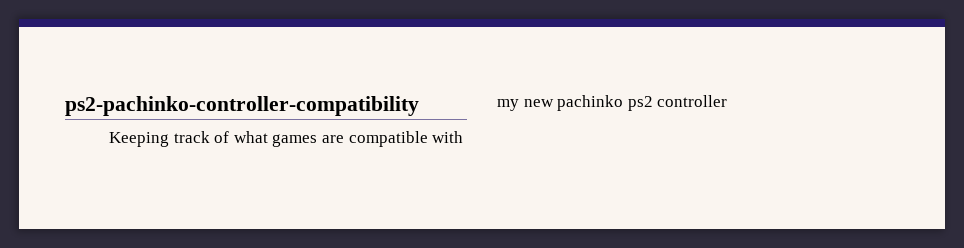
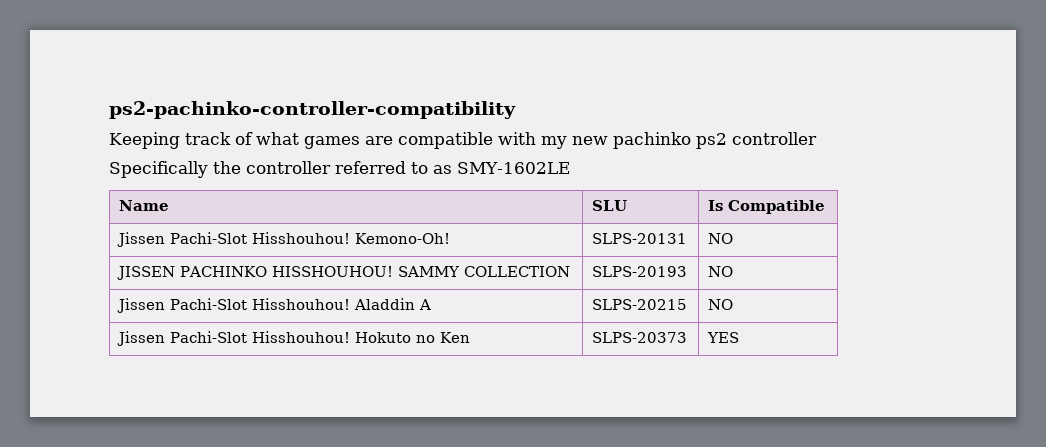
(728, 101) none -> [109,161,570,178] [119,200,170,211] [592,200,628,211] [708,200,826,214] [117,232,451,247] [592,233,688,244] [708,233,734,244] [117,266,571,280] [592,266,688,277] [708,266,734,277] [117,298,432,313] [592,299,688,310] [708,299,734,310] [117,331,471,346] [592,332,688,343] [707,332,740,343] // Specifically the controller referred to as SMY-1602LE // Name | SLU | Is Compatible // Jissen Pachi-Slot Hisshouhou! Kemono-Oh! | SLPS-20131 | NO // JISSEN PACHINKO HISSHOUHOU! SAMMY COLLECTION | SLPS-20193 | NO // Jissen Pachi-Slot Hisshouhou! Aladdin A | SLPS-20215 | NO // Jissen Pachi-Slot Hisshouhou! Hokuto no Ken | SLPS-20373 | YES

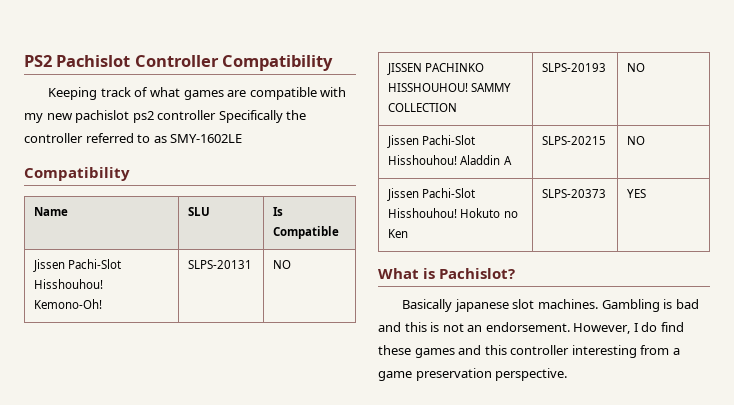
[109,101,516,119] ps2-pachinko-controller-compatibility -> [24,55,334,71] PS2 Pachislot Controller Compatibility
[613,132,691,149] pachinko -> [75,110,130,123] pachislot
(817, 138) // -> (217, 115) none
(570, 168) none -> [24,167,130,181] // Compatibility
(740, 337) none -> [378,268,516,279] [402,299,699,312] [378,322,684,334] [378,345,680,358] [378,368,568,381] // What is Pachislot? // Basically japanese slot machines. Gambling is bad and this is not an endorsement. However, I do find these games and this controller interesting from a game preservation perspective.

